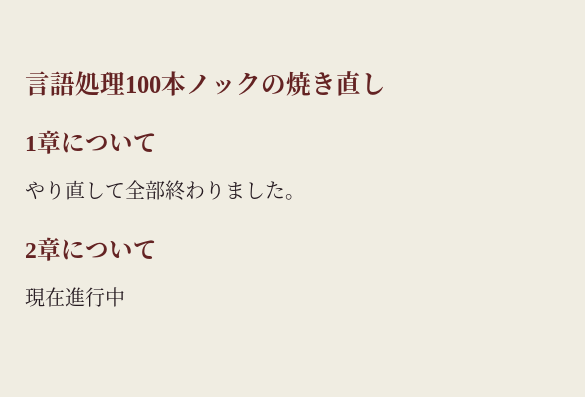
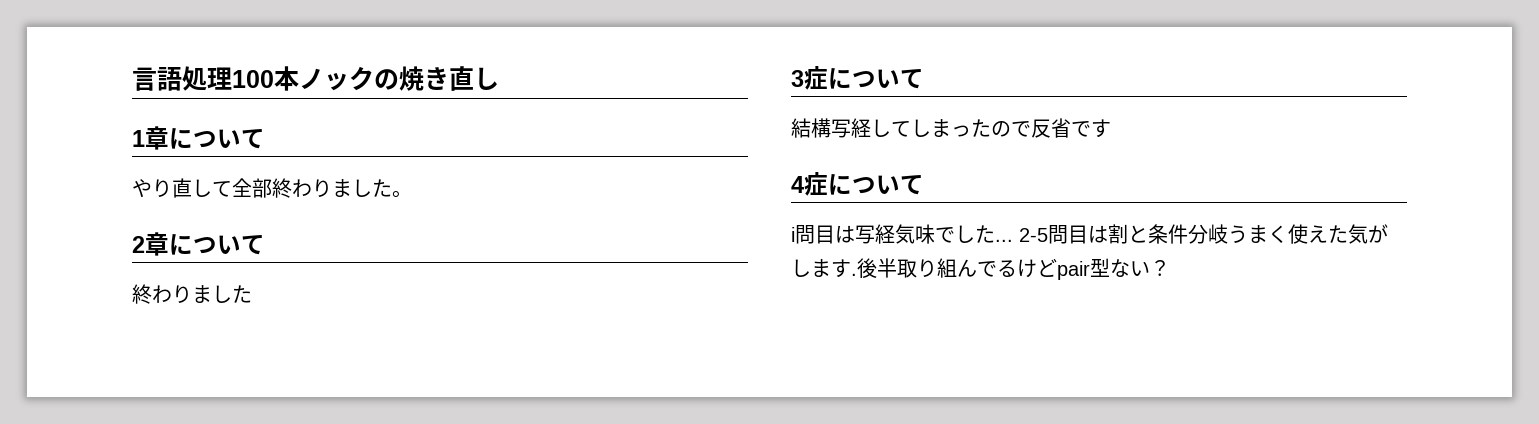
[25,287,125,307] 現在進行中 -> [132,284,252,304] [791,66,924,90] [791,118,1111,138] [791,172,924,196] [791,224,1388,244] [791,258,1170,280] 終わりました // 3症について // 結構写経してしまったので反省です // 4症について // i問目は写経気味でした... 2-5問目は割と条件分岐うまく使えた気がします.後半取り組んでるけどpair型ない？

